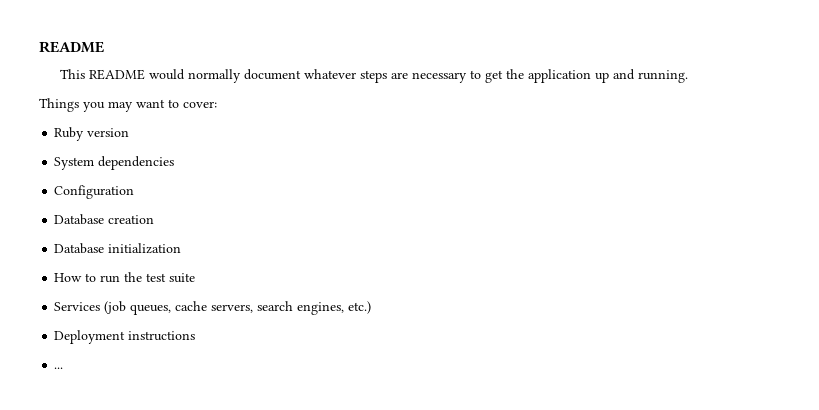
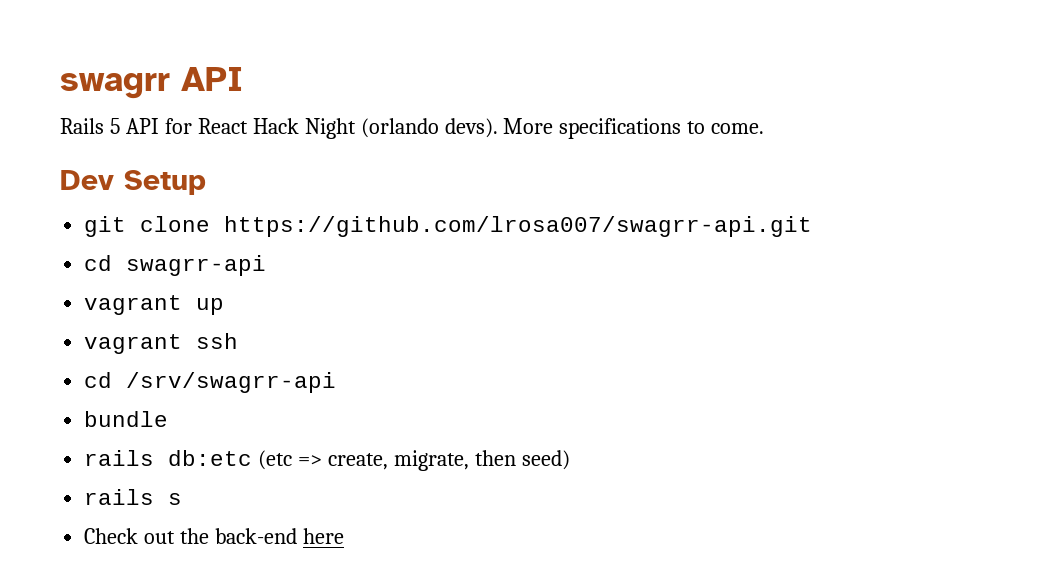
[39,41,104,53] [59,69,688,83] [39,98,217,112] [54,127,130,141] [54,156,175,170] [54,185,135,199] [54,214,155,225] [54,243,182,254] [54,272,196,283] [54,301,372,315] [54,330,196,344] [54,367,64,369] README // This README would normally document whatever steps are necessary to get the application up and running. // Things you may want to cover: // Ruby version // System dependencies // Configuration // Database creation // Database initialization // How to run the test suite // Services (job queues, cache servers, search engines, etc.) // Deployment instructions // ... -> [60,67,243,99] [60,118,765,139] [60,170,206,195] [84,216,813,237] [84,255,267,276] [84,295,225,315] [84,333,239,354] [84,372,337,393] [84,411,169,427] [84,450,570,471] [84,489,183,505] [84,528,344,544] swagrr API // Rails 5 API for React Hack Night (orlando devs). More specifications to come. // Dev Setup // git clone https://github.com/lrosa007/swagrr-api.git // cd swagrr-api // vagrant up // vagrant ssh // cd /srv/swagrr-api // bundle // rails db:etc (etc => create, migrate, then seed) // rails s // Check out the back-end here

